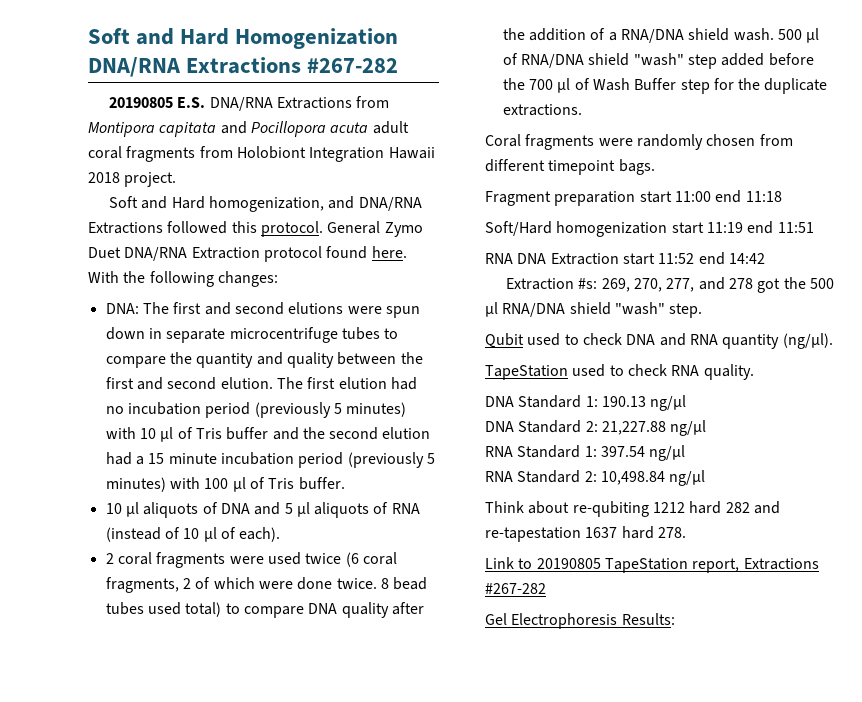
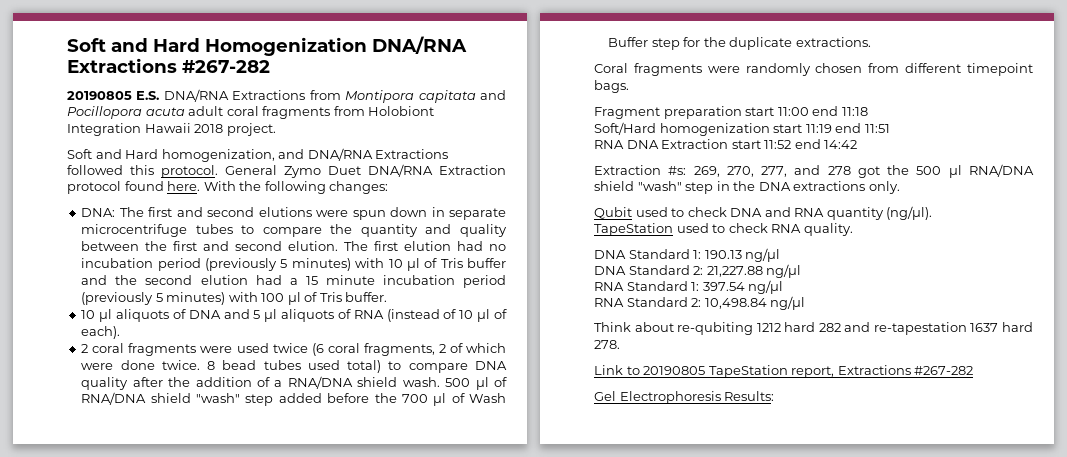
[669,303,703,318] step. -> [685,181,900,194] step in the DNA extractions only.

